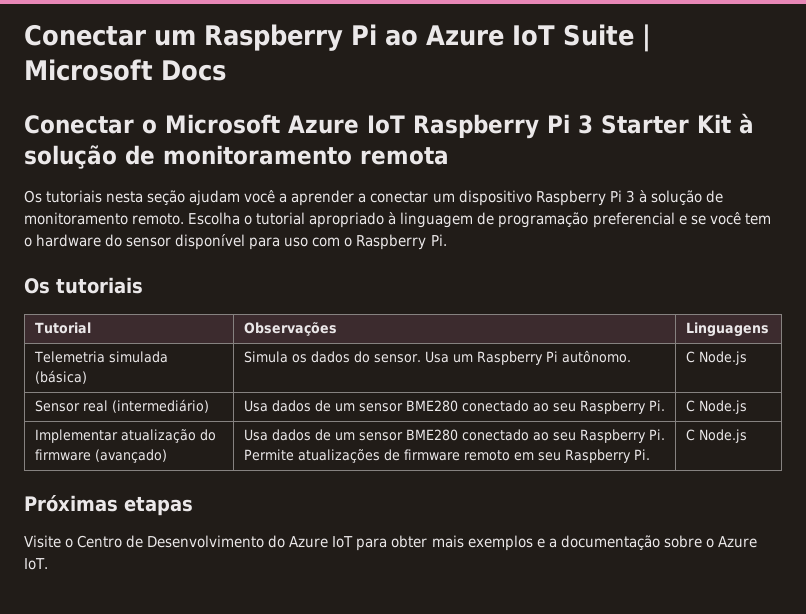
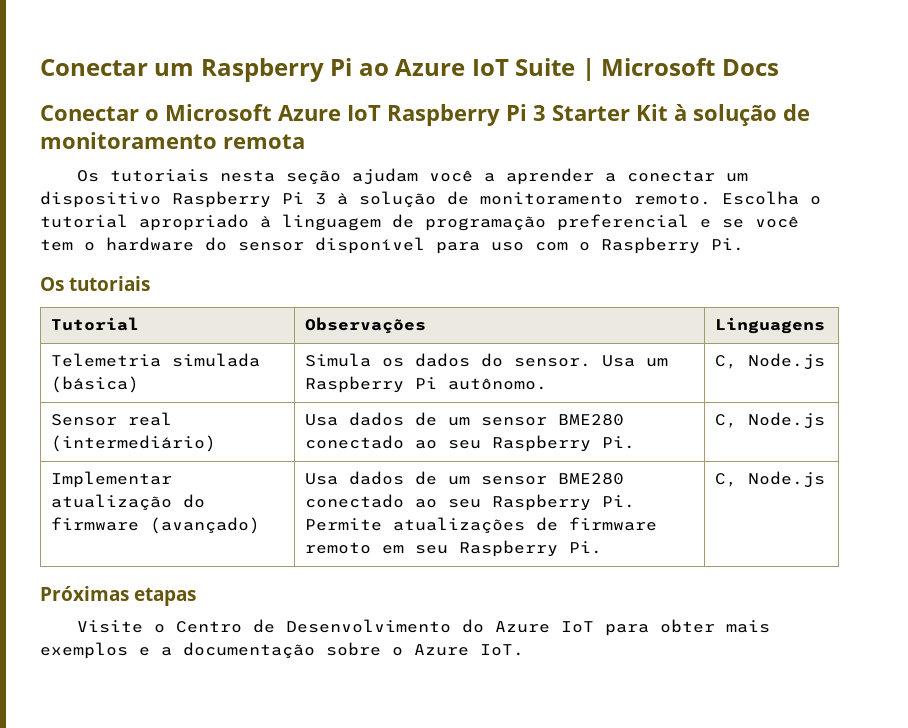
[685,351,695,363] C -> [715,355,738,369] C,
[685,400,695,412] C -> [715,414,738,428] C,
[685,429,695,441] C -> [715,473,738,487] C,

